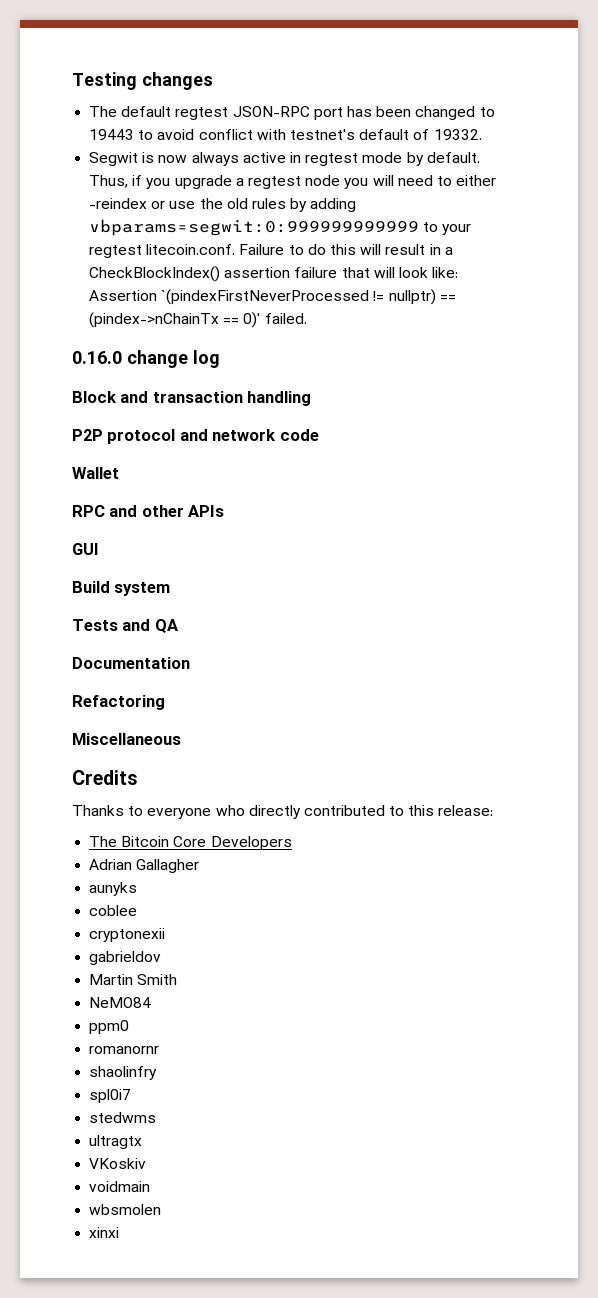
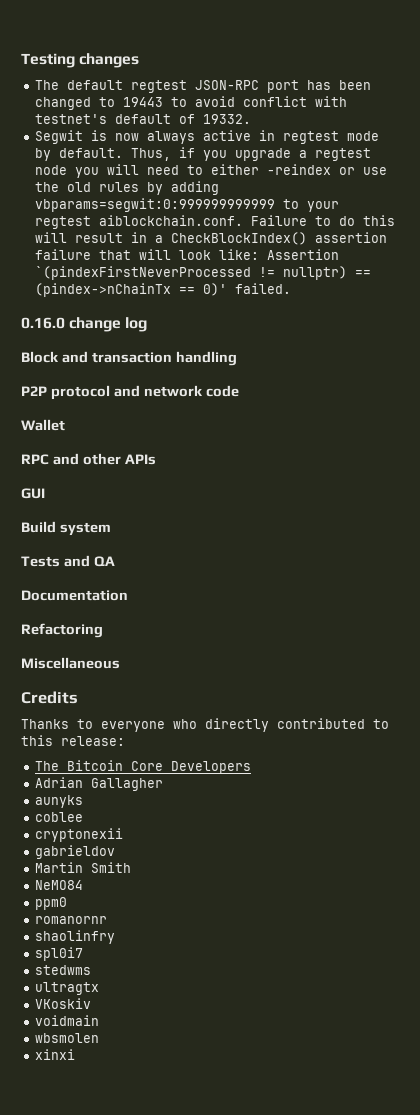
[146,244,236,255] litecoin.conf. -> [98,215,243,226] aiblockchain.conf.

